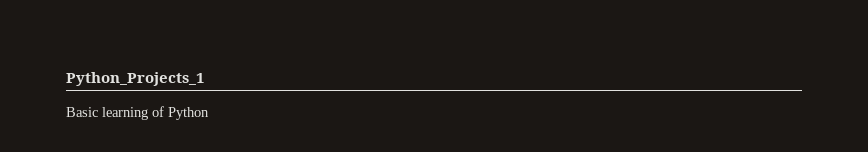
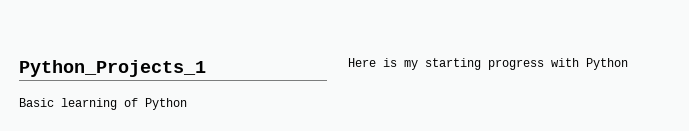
(209, 113) none -> [348,58,628,70] // Here is my starting progress with Python

